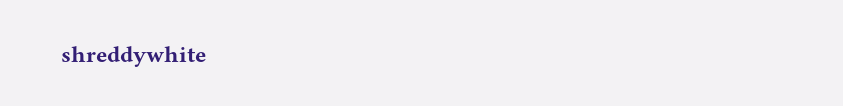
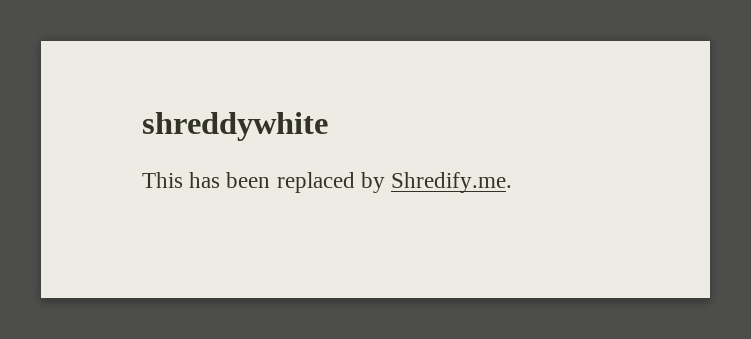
(206, 56) none -> [142,172,513,193] // This has been replaced by Shredify.me.

